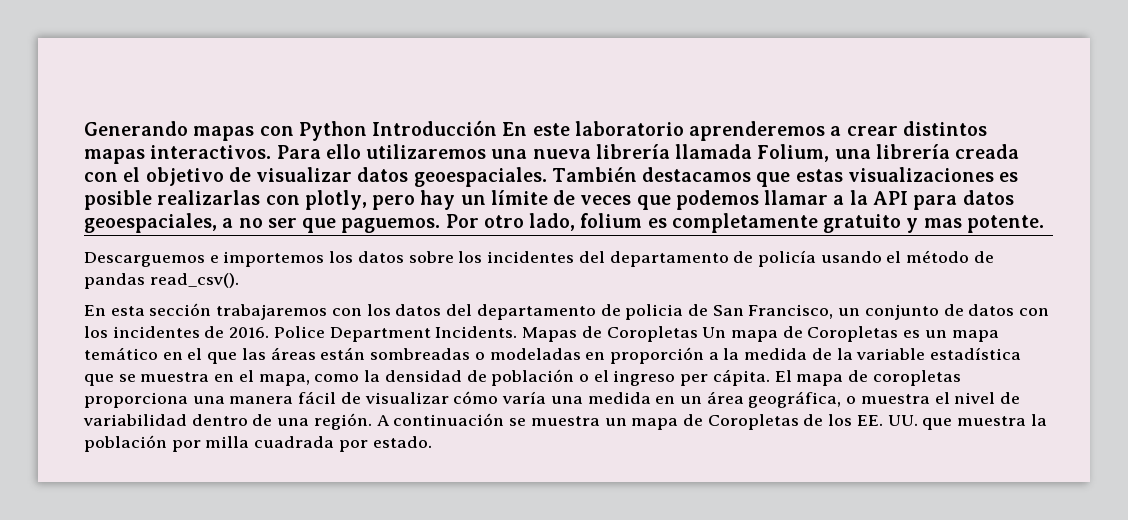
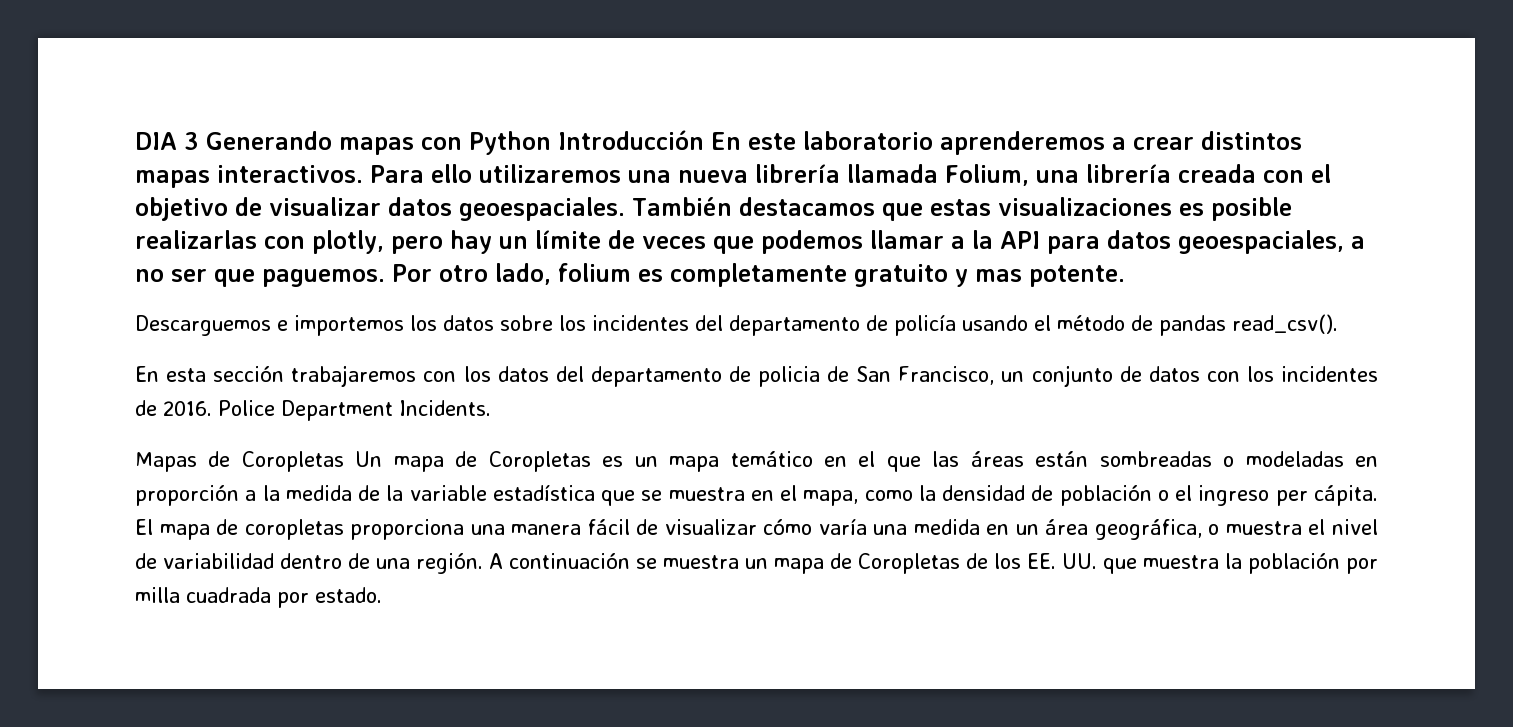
(84, 128) none -> [135,132,199,150] DIA 3
(518, 332) none -> (491, 408) //

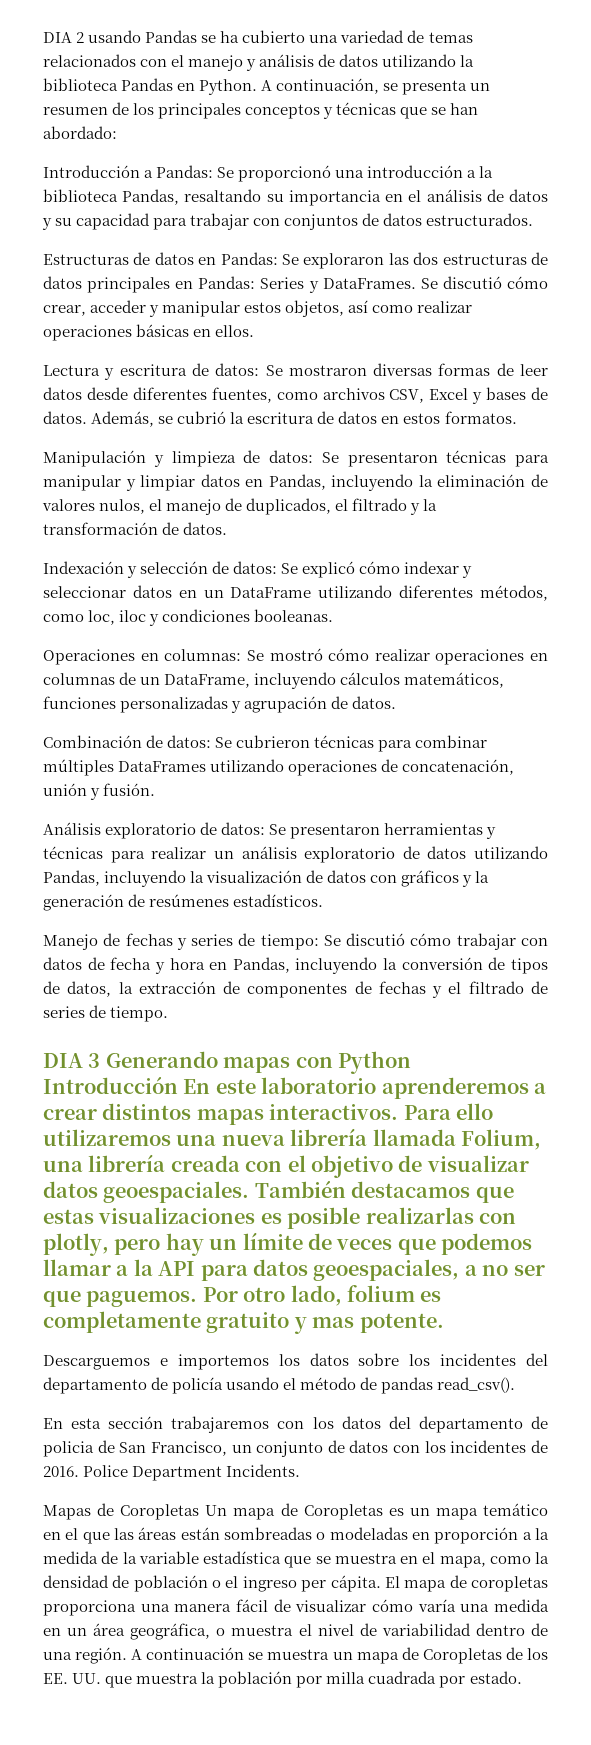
[135,132,177,150] DIA -> [43,30,473,43] [43,54,475,71] [43,78,491,95] [43,102,479,119] [43,126,117,139] [43,165,494,182] [43,189,548,206] [42,213,534,230] [43,252,548,269] [43,276,548,293] [43,300,473,317] [43,324,255,341] [43,363,549,380] [43,387,548,404] [43,411,517,427] [43,450,549,467] [43,474,548,491] [42,498,438,515] [43,522,228,535] [43,561,473,578] [43,585,549,601] [43,609,334,626] [43,648,548,665] [43,672,505,689] [43,696,397,713] [43,735,488,752] [43,759,515,776] [43,783,156,800] [43,822,497,839] [43,846,548,863] [43,870,490,887] [43,894,324,911] [43,933,548,950] [43,957,548,974] [43,981,548,998] [43,1005,169,1022] [43,1053,83,1068] DIA 2 usando Pandas se ha cubierto una variedad de temas relacionados con el manejo y análisis de datos utilizando la biblioteca Pandas en Python. A continuación, se presenta un resumen de los principales conceptos y técnicas que se han abordado: // Introducción a Pandas: Se proporcionó una introducción a la biblioteca Pandas, resaltando su importancia en el análisis de datos y su capacidad para trabajar con conjuntos de datos estructurados. // Estructuras de datos en Pandas: Se exploraron las dos estructuras de datos principales en Pandas: Series y DataFrames. Se discutió cómo crear, acceder y manipular estos objetos, así como realizar operaciones básicas en ellos. // Lectura y escritura de datos: Se mostraron diversas formas de leer datos desde diferentes fuentes, como archivos CSV, Excel y bases de datos. Además, se cubrió la escritura de datos en estos formatos. // Manipulación y limpieza de datos: Se presentaron técnicas para manipular y limpiar datos en Pandas, incluyendo la eliminación de valores nulos, el manejo de duplicados, el filtrado y la transformación de datos. // Indexación y selección de datos: Se explicó cómo indexar y seleccionar datos en un DataFrame utilizando diferentes métodos, como loc, iloc y condiciones booleanas. // Operaciones en columnas: Se mostró cómo realizar operaciones en columnas de un DataFrame, incluyendo cálculos matemáticos, funciones personalizadas y agrupación de datos. // Combinación de datos: Se cubrieron técnicas para combinar múltiples DataFrames utilizando operaciones de concatenación, unión y fusión. // Análisis exploratorio de datos: Se presentaron herramientas y técnicas para realizar un análisis exploratorio de datos utilizando Pandas, incluyendo la visualización de datos con gráficos y la generación de resúmenes estadísticos. // Manejo de fechas y series de tiempo: Se discutió cómo trabajar con datos de fecha y hora en Pandas, incluyendo la conversión de tipos de datos, la extracción de componentes de fechas y el filtrado de series de tiempo. // DIA

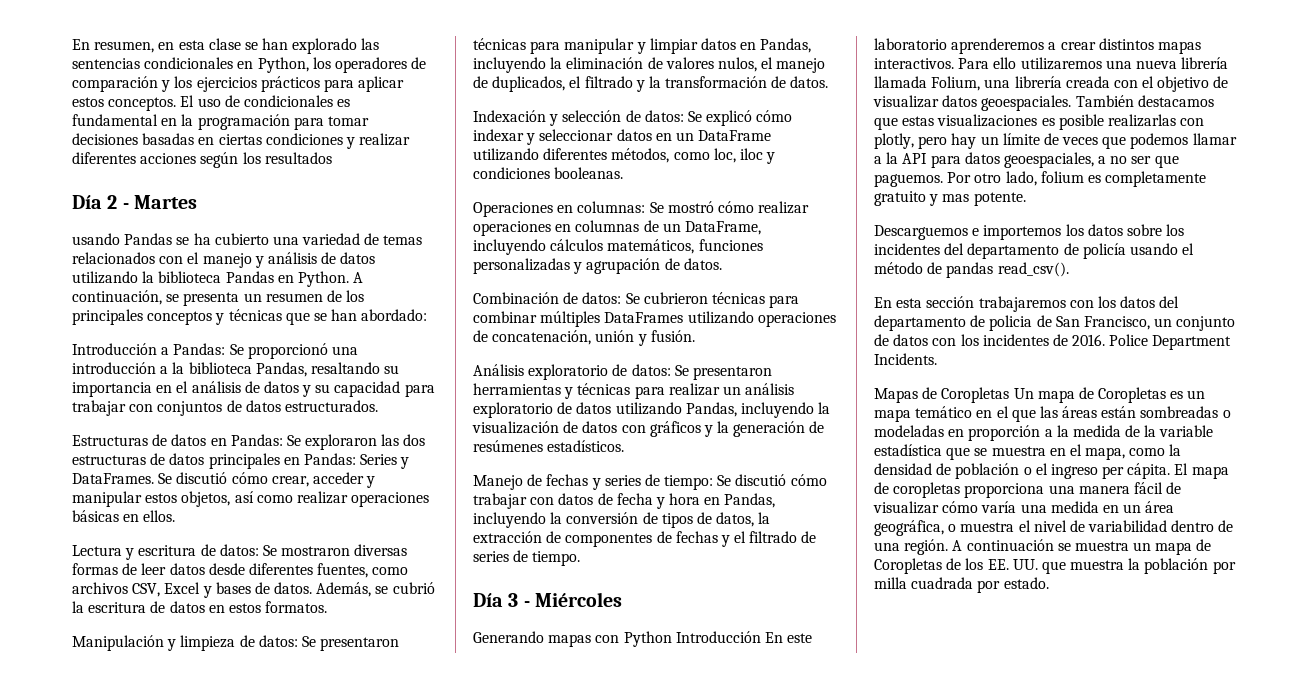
[43,32,85,43] DIA 2 -> [72,38,380,54] [72,57,427,73] [72,76,405,92] [72,95,351,111] [72,114,369,130] [72,133,411,149] [72,152,332,168] [72,195,197,209] En resumen, en esta clase se han explorado las sentencias condicionales en Python, los operadores de comparación y los ejercicios prácticos para aplicar estos conceptos. El uso de condicionales es fundamental en la programación para tomar decisiones basadas en ciertas condiciones y realizar diferentes acciones según los resultados // Día 2 - Martes //
[43,1053,101,1068] DIA 3 -> [473,592,622,607] Día 3 - Miércoles //

